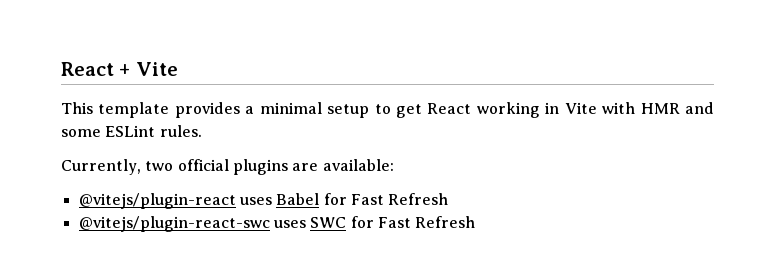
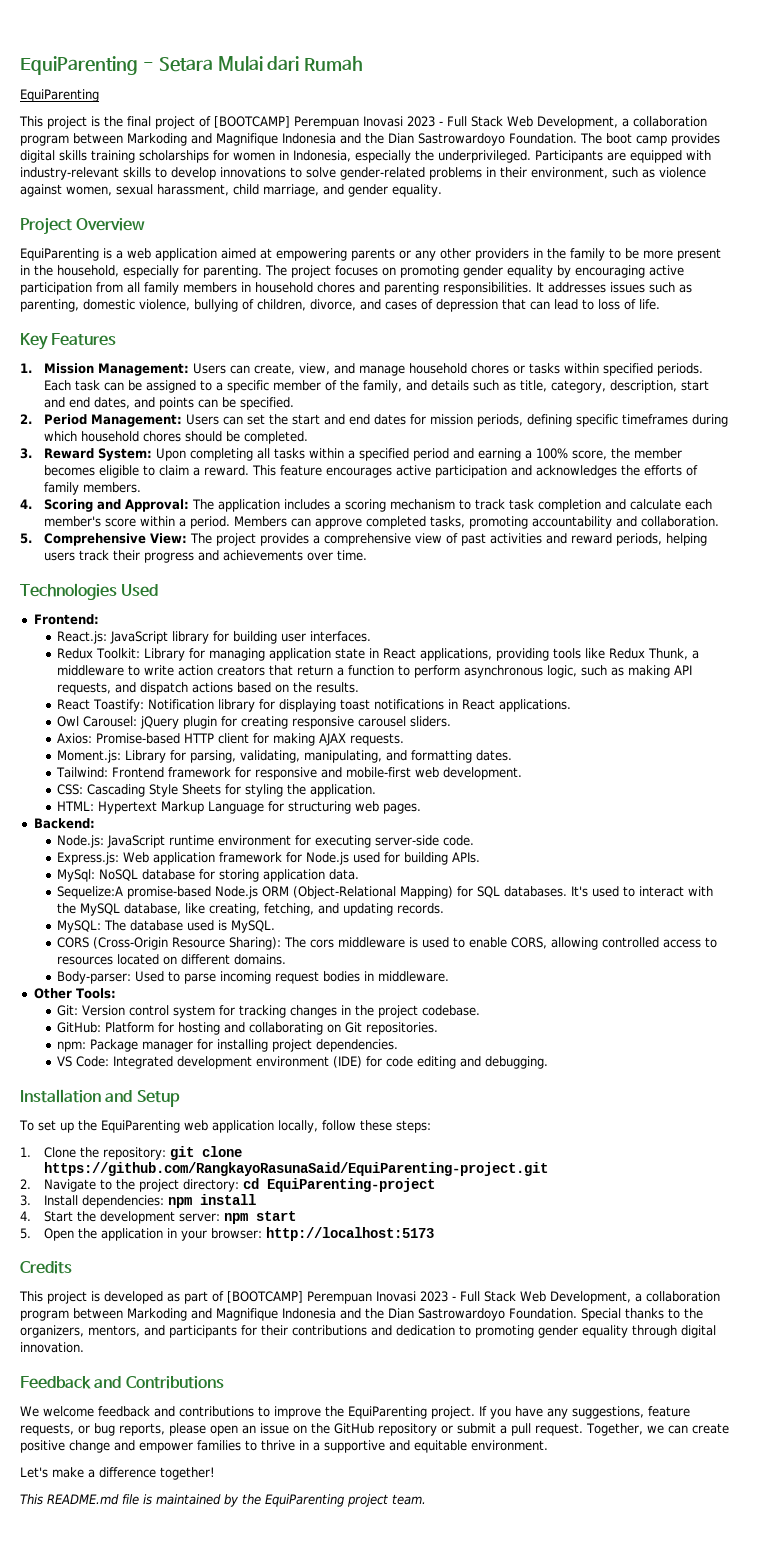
[61,62,178,76] [61,102,715,118] [61,125,202,137] [61,159,394,175] [78,193,449,209] [78,216,476,232] React + Vite // This template provides a minimal setup to get React working in Vite with HMR and some ESLint rules. // Currently, two official plugins are available: // @vitejs/plugin-react uses Babel for Fast Refresh // @vitejs/plugin-react-swc uses SWC for Fast Refresh -> [20,56,364,75] [20,89,99,102] [19,116,707,129] [20,133,720,146] [20,150,711,163] [20,167,706,180] [20,184,442,197] [20,217,146,235] [20,248,721,261] [20,265,684,278] [20,282,692,295] [20,299,660,312] [20,333,117,350] [20,363,703,376] [43,380,709,393] [43,397,294,410] [20,414,728,427] [43,431,308,444] [20,448,682,461] [43,465,698,478] [43,482,141,495] [20,499,712,512] [43,516,719,529] [20,533,707,546] [43,550,367,563] [20,583,159,600] [33,614,99,625] [57,631,372,644] [57,648,700,661] [57,665,693,678] [57,682,360,695] [57,699,572,712] [57,716,452,729] [57,733,405,746] [57,750,513,763] [56,767,523,780] [57,784,377,797] [57,801,422,814] [33,818,95,829] [57,835,475,848] [57,852,481,865] [57,869,360,882] [57,886,714,899] [57,903,445,916] [57,920,276,933] [57,937,718,950] [57,954,287,965] [57,971,450,984] [33,988,116,999] [57,1005,481,1018] [57,1022,439,1035] [57,1039,399,1052] [57,1056,549,1069] [20,1089,180,1107] [19,1120,431,1133] [20,1146,242,1160] [43,1162,548,1176] [20,1178,435,1192] [20,1194,256,1208] [20,1211,296,1224] [20,1227,434,1241] [20,1261,72,1274] [19,1291,720,1304] [20,1308,703,1321] [20,1325,716,1338] [20,1342,84,1353] [20,1376,224,1389] [20,1406,690,1419] [20,1423,729,1436] [20,1440,548,1453] [20,1467,215,1480] [20,1494,426,1507] EquiParenting - Setara Mulai dari Rumah // EquiParenting // This project is the final project of [BOOTCAMP] Perempuan Inovasi 2023 - Full Stack Web Development, a collaboration program between Markoding and Magnifique Indonesia and the Dian Sastrowardoyo Foundation. The boot camp provides digital skills training scholarships for women in Indonesia, especially the underprivileged. Participants are equipped with industry-relevant skills to develop innovations to solve gender-related problems in their environment, such as violence against women, sexual harassment, child marriage, and gender equality. // Project Overview // EquiParenting is a web application aimed at empowering parents or any other providers in the family to be more present in the household, especially for parenting. The project focuses on promoting gender equality by encouraging active participation from all family members in household chores and parenting responsibilities. It addresses issues such as parenting, domestic violence, bullying of children, divorce, and cases of depression that can lead to loss of life. // Key Features // 1. Mission Management: Users can create, view, and manage household chores or tasks within specified periods. Each task can be assigned to a specific member of the family, and details such as title, category, description, start and end dates, and points can be specified. // 2. Period Management: Users can set the start and end dates for mission periods, defining specific timeframes during which household chores should be completed. // 3. Reward System: Upon completing all tasks within a specified period and earning a 100% score, the member becomes eligible to claim a reward. This feature encourages active participation and acknowledges the efforts of family members. // 4. Scoring and Approval: The application includes a scoring mechanism to track task completion and calculate each member's score within a period. Members can approve completed tasks, promoting accountability and collaboration. // 5. Comprehensive View: The project provides a comprehensive view of past activities and reward periods, helping users track their progress and achievements over time. // Technologies Used // Frontend: // React.js: JavaScript library for building user interfaces. // Redux Toolkit: Library for managing application state in React applications, providing tools like Redux Thunk, a middleware to write action creators that return a function to perform asynchronous logic, such as making API requests, and dispatch actions based on the results. // React Toastify: Notification library for displaying toast notifications in React applications. // Owl Carousel: jQuery plugin for creating responsive carousel sliders. // Axios: Promise-based HTTP client for making AJAX requests. // Moment.js: Library for parsing, validating, manipulating, and formatting dates. // Tailwind: Frontend framework for responsive and mobile-first web development. // CSS: Cascading Style Sheets for styling the application. // HTML: Hypertext Markup Language for structuring web pages. // Backend: // Node.js: JavaScript runtime environment for executing server-side code. // Express.js: Web application framework for Node.js used for building APIs. // MySql: NoSQL database for storing application data. // Sequelize:A promise-based Node.js ORM (Object-Relational Mapping) for SQL databases. It's used to interact with the MySQL database, like creating, fetching, and updating records. // MySQL: The database used is MySQL. // CORS (Cross-Origin Resource Sharing): The cors middleware is used to enable CORS, allowing controlled access to resources located on different domains. // Body-parser: Used to parse incoming request bodies in middleware. // Other Tools: // Git: Version control system for tracking changes in the project codebase. // GitHub: Platform for hosting and collaborating on Git repositories. // npm: Package manager for installing project dependencies. // VS Code: Integrated development environment (IDE) for code editing and debugging. // Installation and Setup // To set up the EquiParenting web application locally, follow these steps: // 1. Clone the repository: git clone https://github.com/RangkayoRasunaSaid/EquiParenting-project.git // 2. Navigate to the project directory: cd EquiParenting-project // 3. Install dependencies: npm install // 4. Start the development server: npm start // 5. Open the application in your browser: http://localhost:5173 // Credits // This project is developed as part of [BOOTCAMP] Perempuan Inovasi 2023 - Full Stack Web Development, a collaboration program between Markoding and Magnifique Indonesia and the Dian Sastrowardoyo Foundation. Special thanks to the organizers, mentors, and participants for their contributions and dedication to promoting gender equality through digital innovation. // Feedback and Contributions // We welcome feedback and contributions to improve the EquiParenting project. If you have any suggestions, feature requests, or bug reports, please open an issue on the GitHub repository or submit a pull request. Together, we can create positive change and empower families to thrive in a supportive and equitable environment. // Let's make a difference together! // This README.md file is maintained by the EquiParenting project team.

